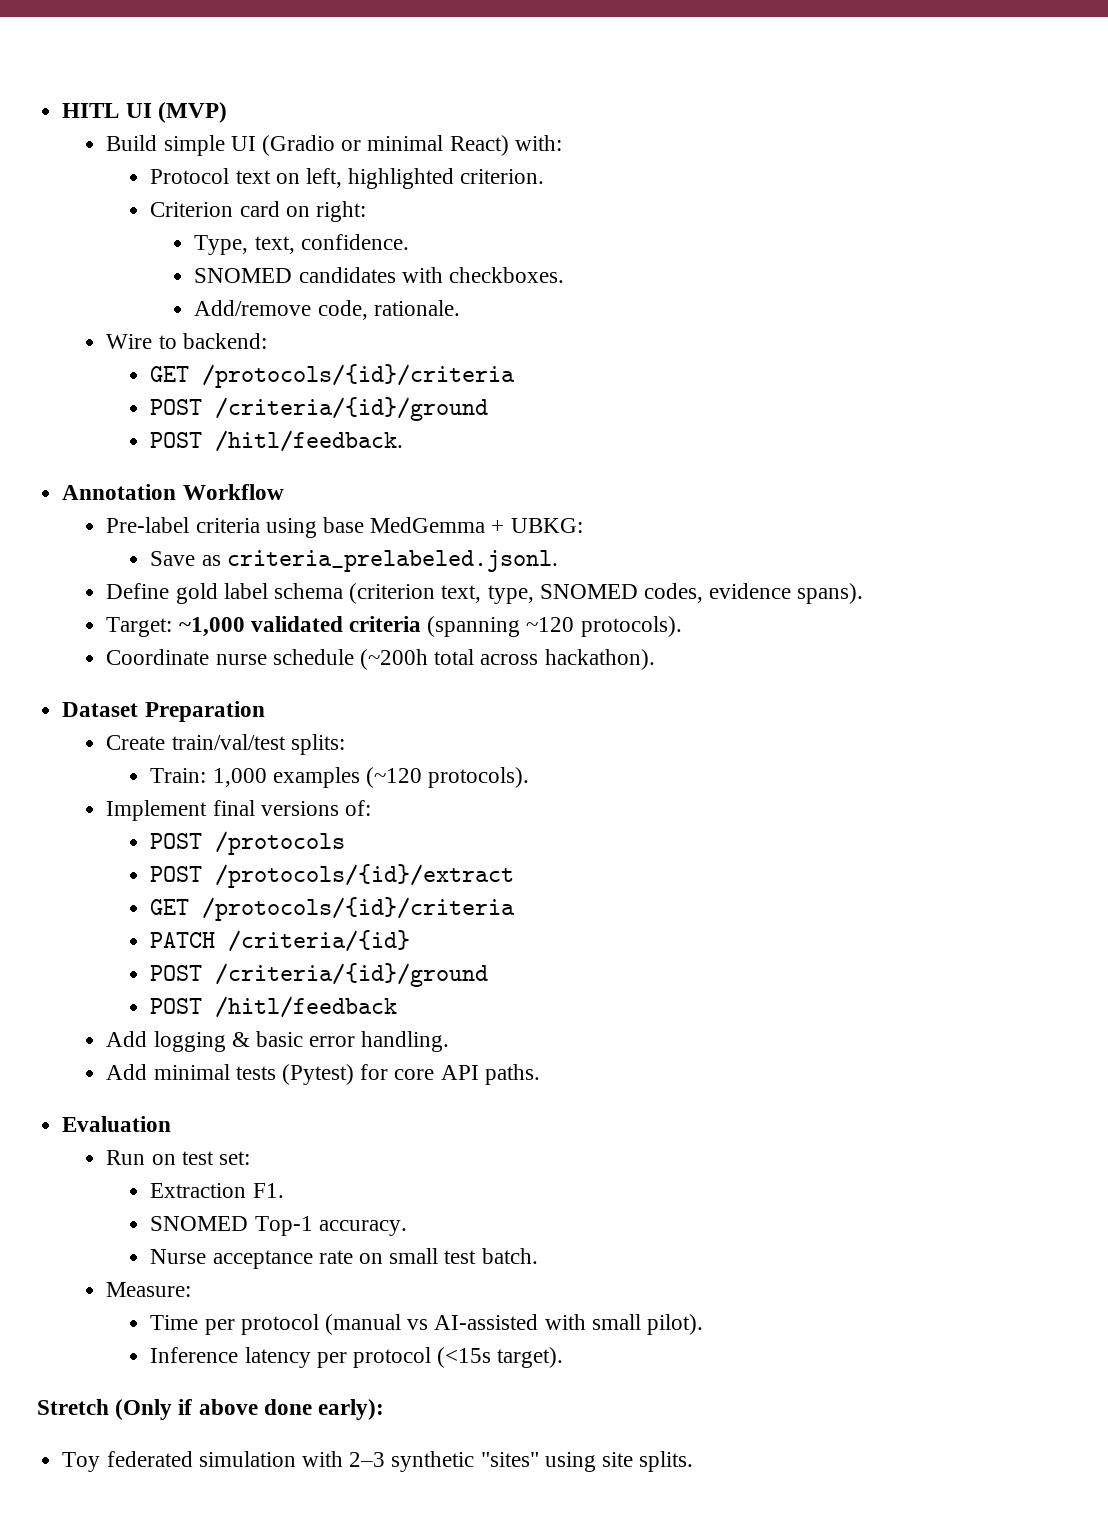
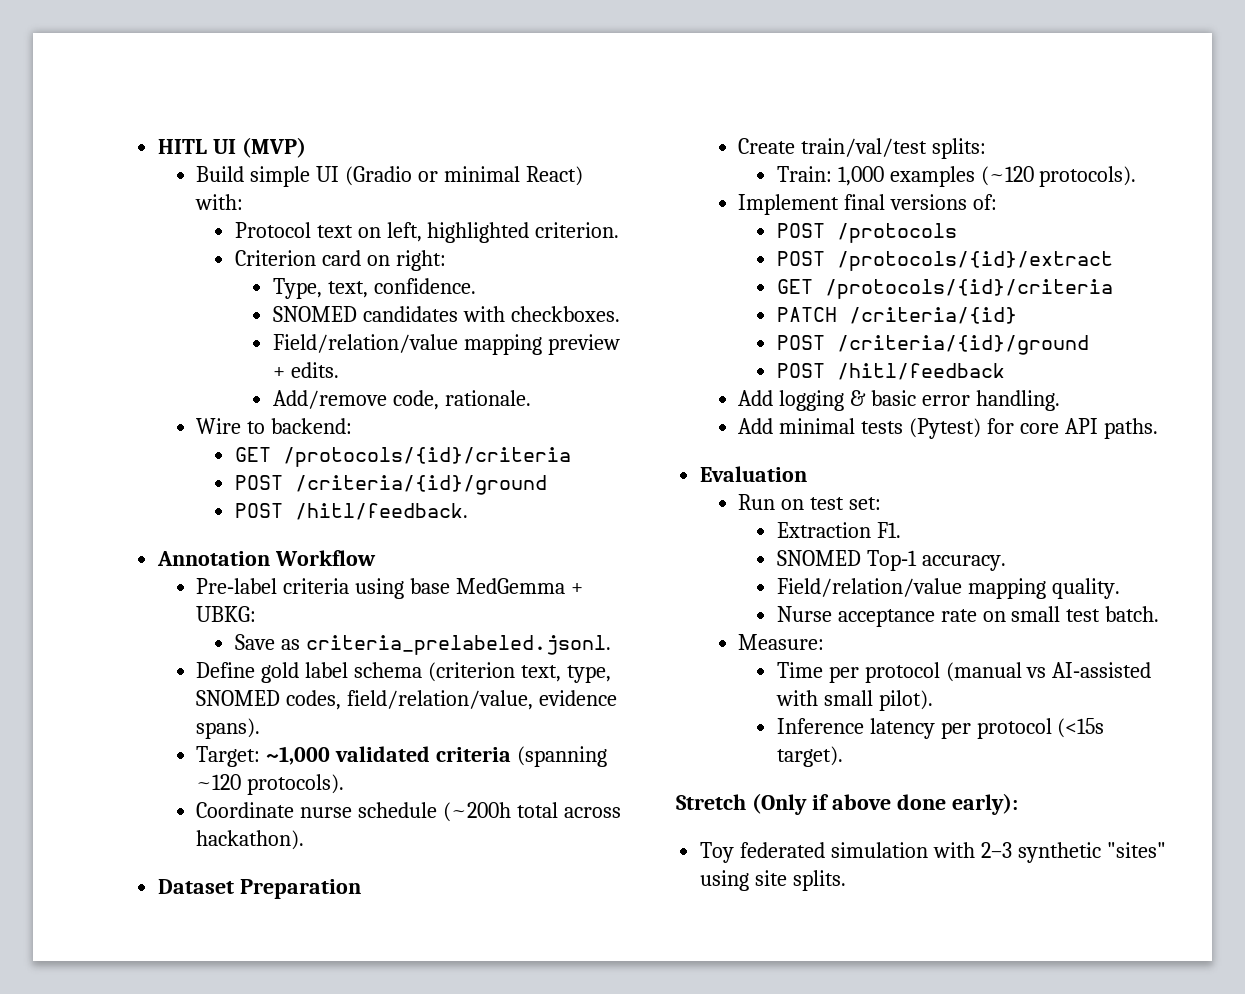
(564, 275) none -> [272,334,620,355] [272,362,339,378] // Field/relation/value mapping preview + edits.
(703, 593) none -> [347,690,534,710] field/relation/value,
(407, 1228) none -> [776,578,1120,599] // Field/relation/value mapping quality.

